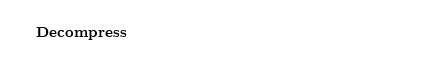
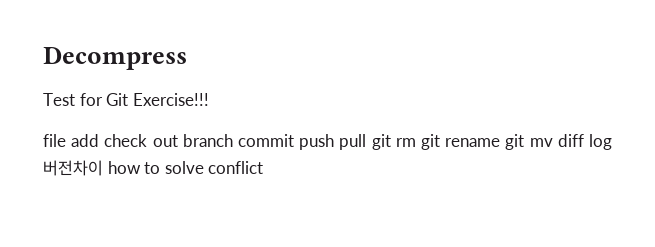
(127, 33) none -> [43,93,209,106] [43,134,612,150] [43,160,264,176] // Test for Git Exercise!!! // file add check out branch commit push pull git rm git rename git mv diff log 버전차이 how to solve conflict

